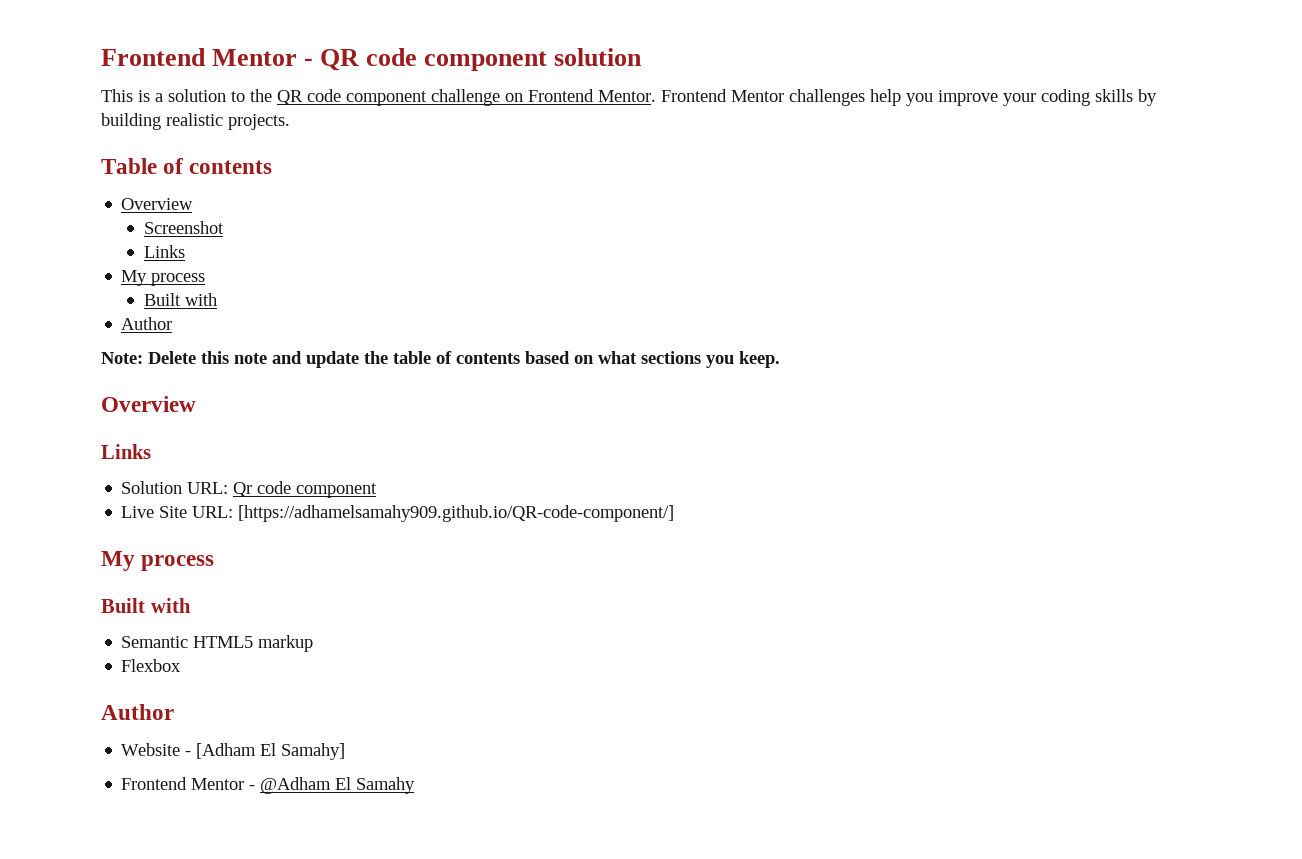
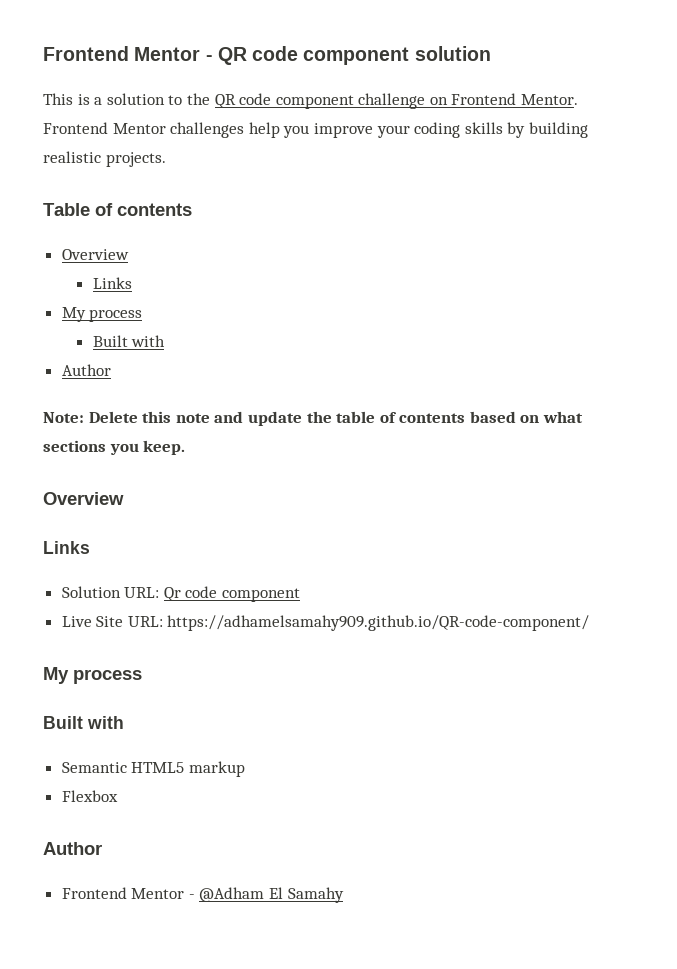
[143,221,224,234] // Screenshot -> (129, 254) none
[238,505,675,522] [https://adhamelsamahy909.github.io/QR-code-component/] -> [167,615,590,631] https://adhamelsamahy909.github.io/QR-code-component/
[121,743,346,760] // Website - [Adham El Samahy] -> (102, 848) none

